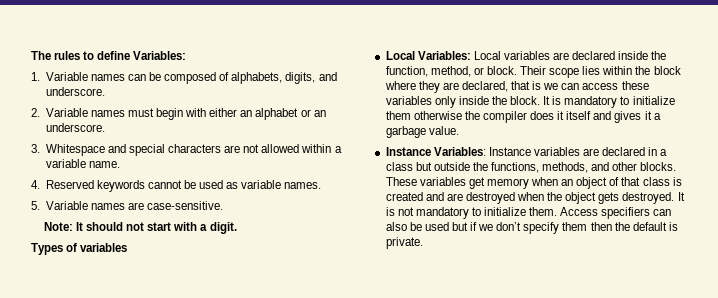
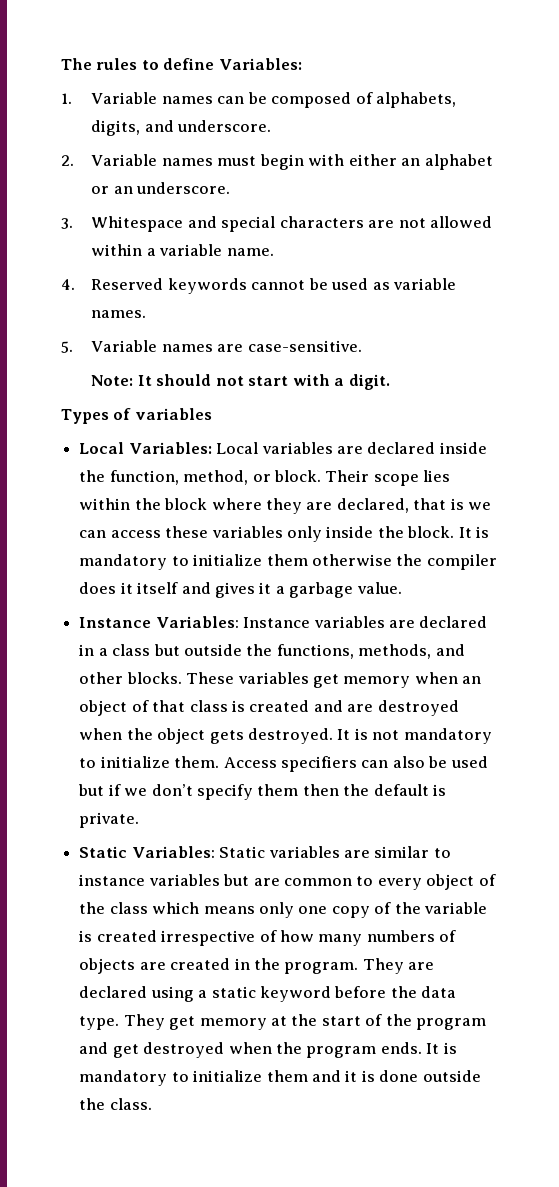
(423, 243) none -> [79,846,451,858] [79,874,496,890] [79,902,488,918] [79,930,457,946] [79,958,435,974] [79,986,457,1002] [79,1014,487,1030] [79,1042,457,1058] [79,1070,481,1086] [79,1098,152,1110] // Static Variables: Static variables are similar to instance variables but are common to every object of the class which means only one copy of the variable is created irrespective of how many numbers of objects are created in the program. They are declared using a static keyword before the data type. They get memory at the start of the program and get destroyed when the program ends. It is mandatory to initialize them and it is done outside the class.

